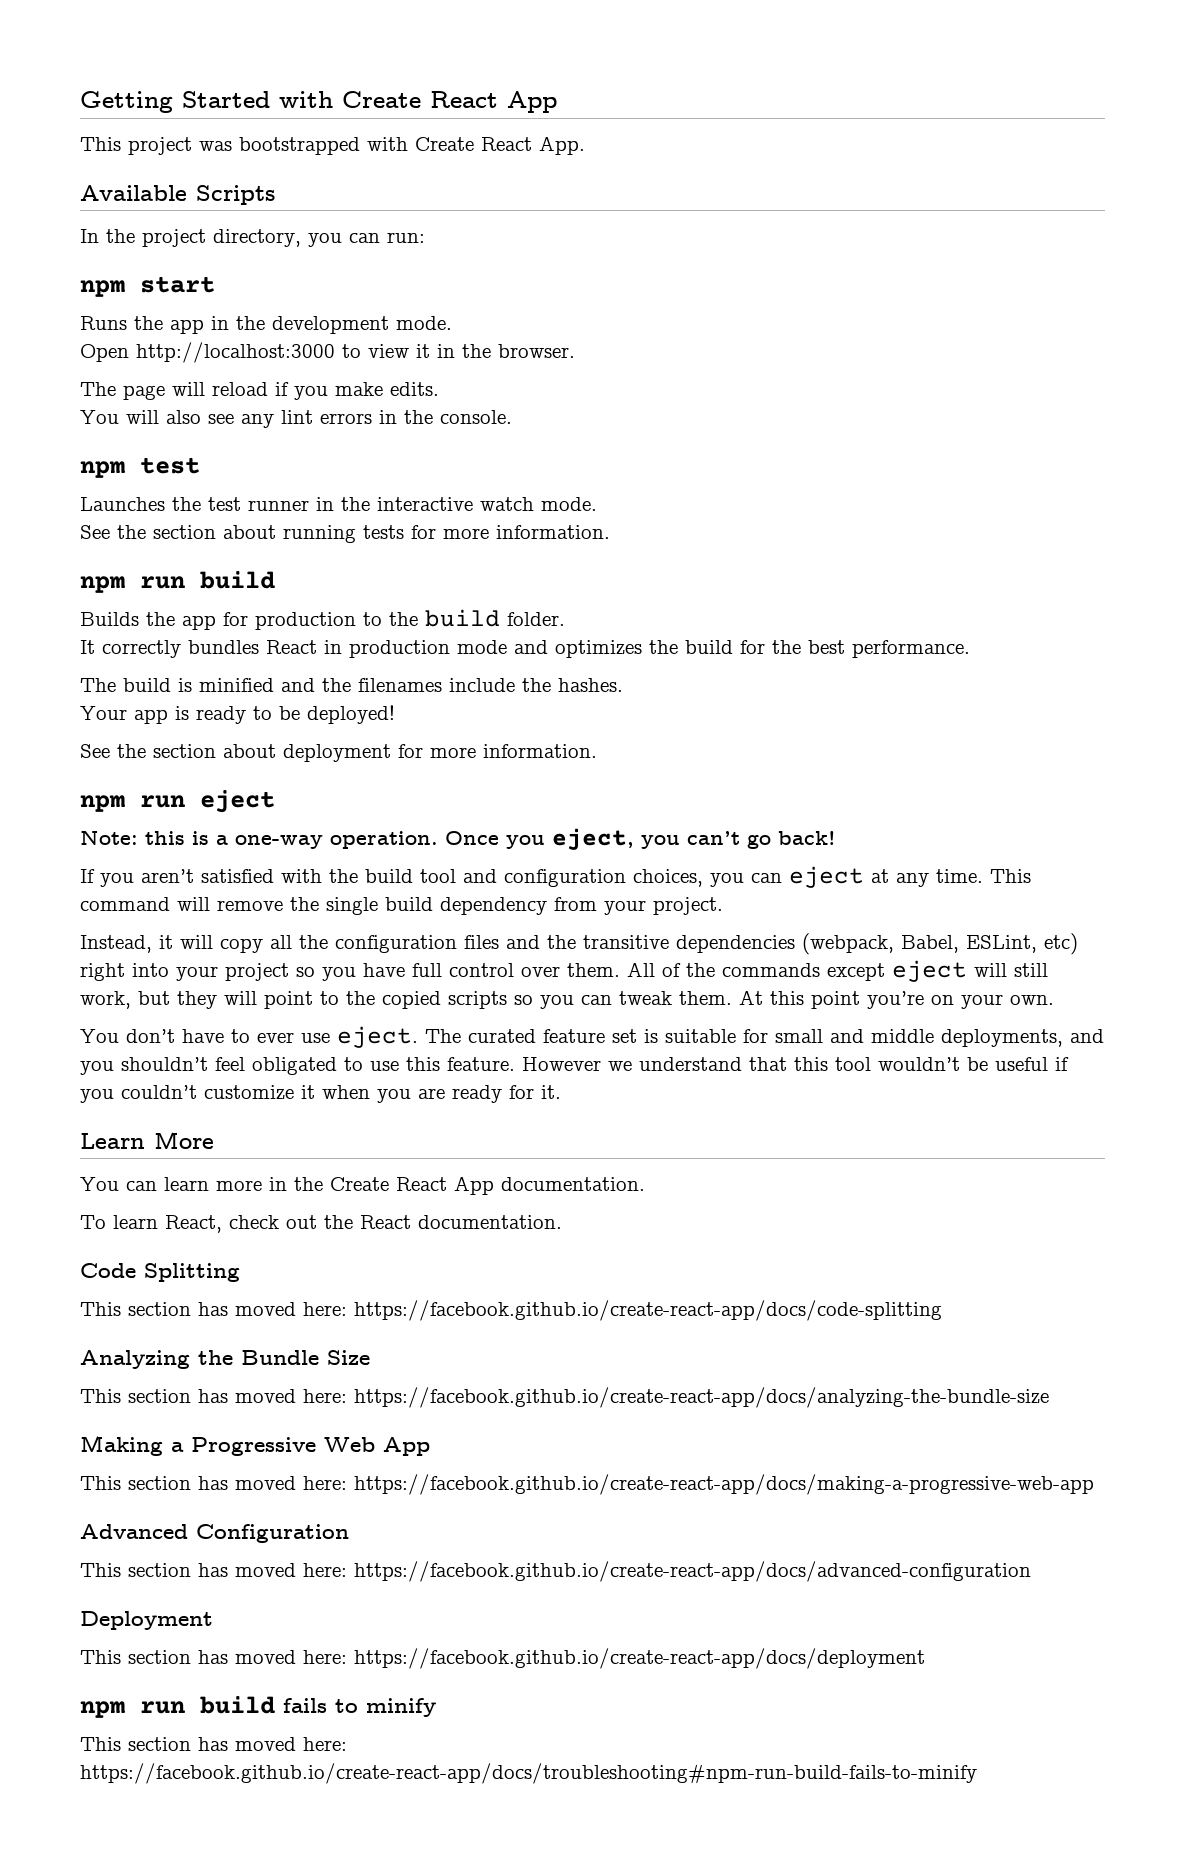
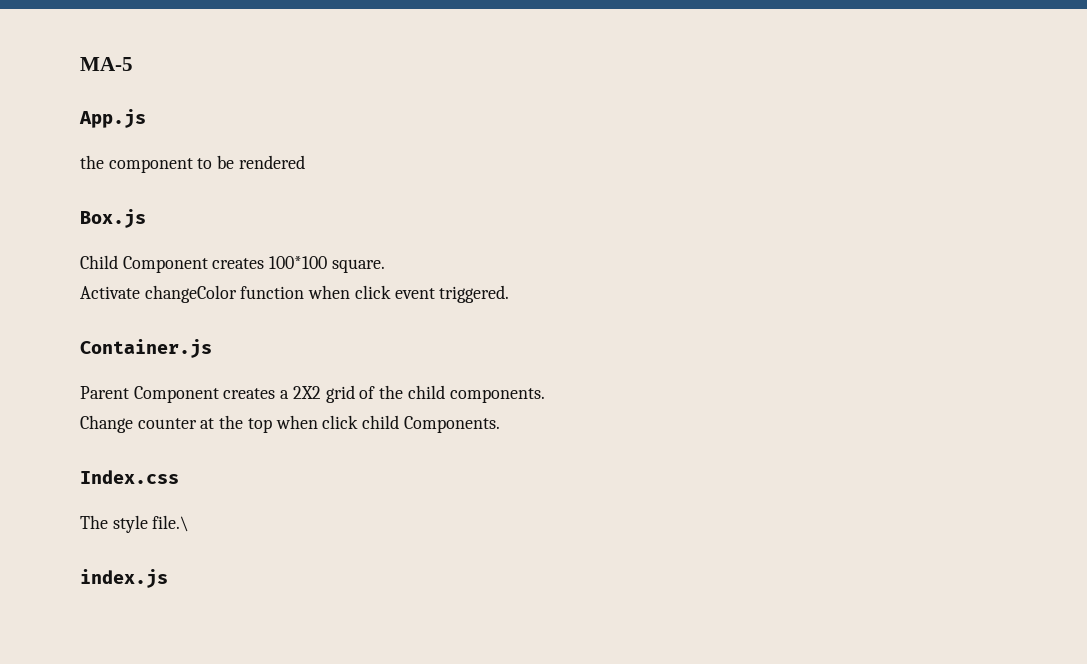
[80,91,557,113] [80,136,585,155] [80,185,275,205] [80,229,425,247] [80,276,215,297] [80,316,452,334] [80,342,575,363] [80,382,439,400] [80,410,512,428] [80,457,200,478] [80,497,597,511] [80,525,610,543] [80,571,275,593] [80,609,565,630] [80,640,970,658] [80,678,623,692] [80,705,395,724] [80,744,597,762] [80,790,275,813] [80,828,836,850] [80,866,1031,888] [80,897,723,915] [80,933,1078,955] [80,960,1048,982] [80,990,1054,1009] [80,1026,1104,1048] [80,1057,1069,1075] [80,1085,561,1103] [80,1132,214,1149] [80,1176,645,1195] [80,1215,562,1233] [80,1263,240,1282] [80,1300,942,1321] [80,1350,370,1369] [80,1387,1049,1408] [80,1435,430,1456] [80,1474,1094,1495] [80,1524,349,1543] [80,1561,1031,1582] [80,1611,213,1630] [80,1648,925,1669] [80,1696,436,1718] [80,1737,347,1751] [80,1763,977,1784] Getting Started with Create React App // This project was bootstrapped with Create React App. // Available Scripts // In the project directory, you can run: // npm start // Runs the app in the development mode. // Open http://localhost:3000 to view it in the browser. // The page will reload if you make edits. // You will also see any lint errors in the console. // npm test // Launches the test runner in the interactive watch mode. // See the section about running tests for more information. // npm run build // Builds the app for production to the build folder. // It correctly bundles React in production mode and optimizes the build for the best performance. // The build is minified and the filenames include the hashes. // Your app is ready to be deployed! // See the section about deployment for more information. // npm run eject // Note: this is a one-way operation. Once you eject, you can’t go back! // If you aren’t satisfied with the build tool and configuration choices, you can eject at any time. This command will remove the single build dependency from your project. // Instead, it will copy all the configuration files and the transitive dependencies (webpack, Babel, ESLint, etc) right into your project so you have full control over them. All of the commands except eject will still work, but they will point to the copied scripts so you can tweak them. At this point you’re on your own. // You don’t have to ever use eject. The curated feature set is suitable for small and middle deployments, and you shouldn’t feel obligated to use this feature. However we understand that this tool wouldn’t be useful if you couldn’t customize it when you are ready for it. // Learn More // You can learn more in the Create React App documentation. // To learn React, check out the React documentation. // Code Splitting // This section has moved here: https://facebook.github.io/create-react-app/docs/code-splitting // Analyzing the Bundle Size // This section has moved here: https://facebook.github.io/create-react-app/docs/analyzing-the-bundle-size // Making a Progressive Web App // This section has moved here: https://facebook.github.io/create-react-app/docs/making-a-progressive-web-app // Advanced Configuration // This section has moved here: https://facebook.github.io/create-react-app/docs/advanced-configuration // Deployment // This section has moved here: https://facebook.github.io/create-react-app/docs/deployment // npm run build fails to minify // This section has moved here: https://facebook.github.io/create-react-app/docs/troubleshooting#npm-run-build-fails-to-minify -> [80,57,133,71] [79,109,146,128] [80,155,305,173] [80,209,146,228] [80,255,385,273] [80,285,510,303] [80,339,212,358] [80,385,545,403] [80,415,500,433] [80,470,179,484] [80,515,190,533] [80,569,168,588] MA-5 // App.js // the component to be rendered // Box.js // Child Component creates 100*100 square. // Activate changeColor function when click event triggered. // Container.js // Parent Component creates a 2X2 grid of the child components. // Change counter at the top when click child Components. // Index.css // The style file.\ // index.js

